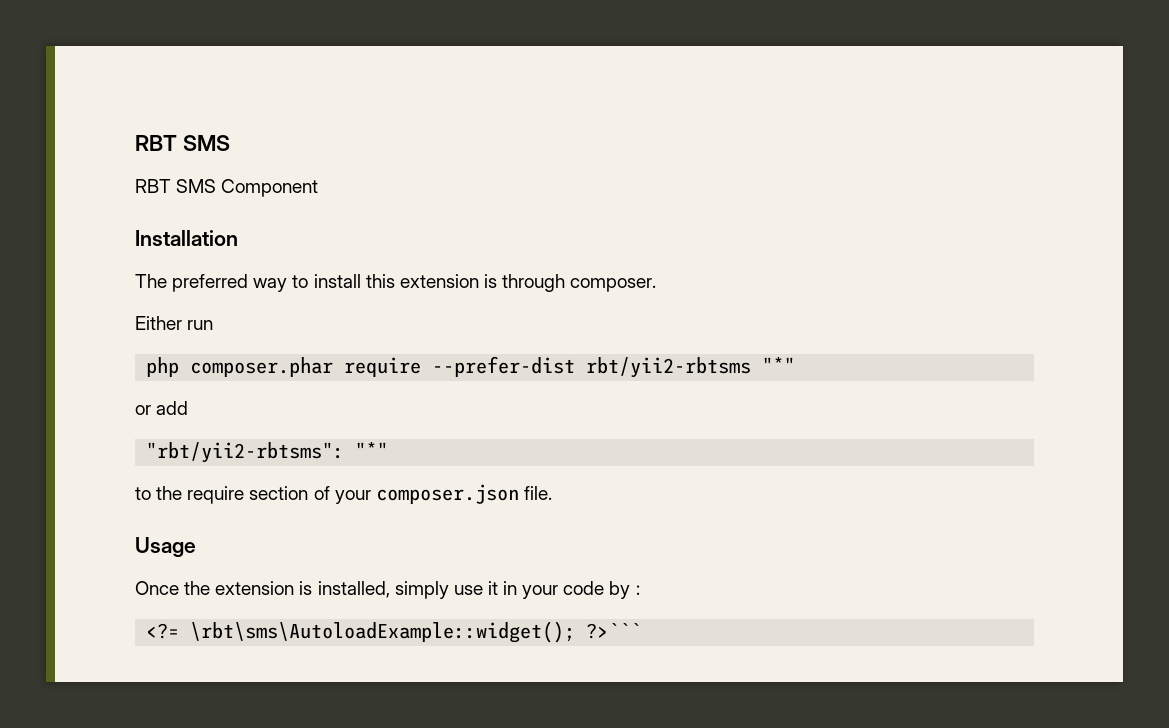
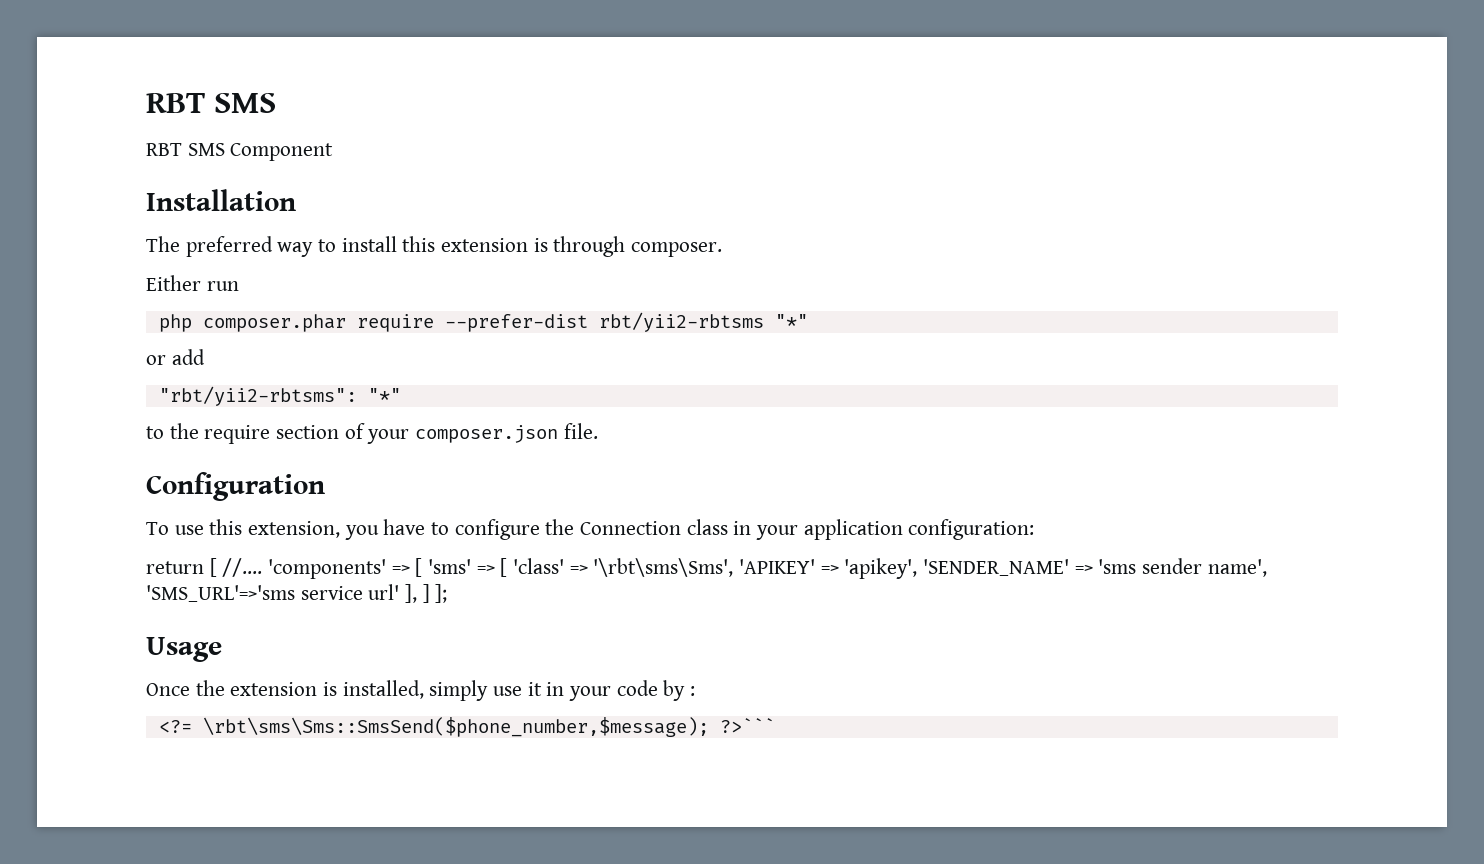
(552, 493) none -> [146,472,325,501] [146,519,1035,540] [146,558,1267,579] [146,584,448,603] // Configuration // To use this extension, you have to configure the Connection class in your application configuration: // return [ //.... 'components' => [ 'sms' => [ 'class' => '\rbt\sms\Sms', 'APIKEY' => 'apikey', 'SENDER_NAME' => 'sms sender name', 'SMS_URL'=>'sms service url' ], ] ];
[190,621,576,643] \rbt\sms\AutoloadExample::widget(); -> [202,717,709,737] \rbt\sms\Sms::SmsSend($phone_number,$message);

